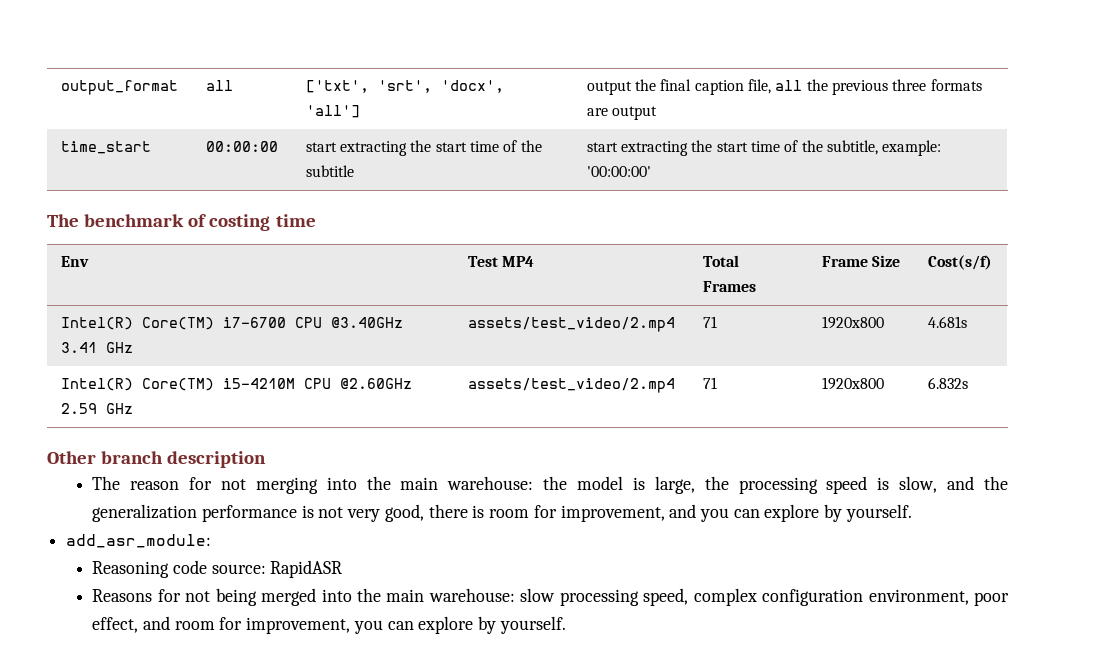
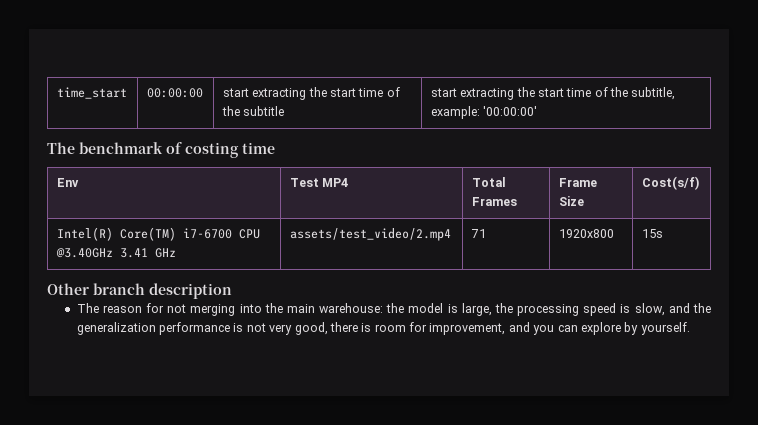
[60,80,178,95] [205,80,233,91] [305,80,504,93] [305,105,360,118] [586,79,982,95] [586,106,657,120] output_format | all | ['txt', 'srt', 'docx', 'all'] | output the final caption file, all the previous three formats are output // -> (56, 93) none
[927,316,967,328] [60,378,412,391] [60,403,133,414] [467,378,675,393] [702,377,717,389] [821,377,884,390] [927,377,968,389] 4.681s // Intel(R) Core(TM) i5-4210M CPU @2.60GHz 2.59 GHz | assets/test_video/2.mp4 | 71 | 1920x800 | 6.832s -> [641,229,663,238] 15s
[66,534,212,548] [92,560,343,578] [92,588,1010,606] [92,616,566,634] // add_asr_module: // Reasoning code source: RapidASR // Reasons for not being merged into the main warehouse: slow processing speed, complex configuration environment, poor effect, and room for improvement, you can explore by yourself. -> (690, 328) none

